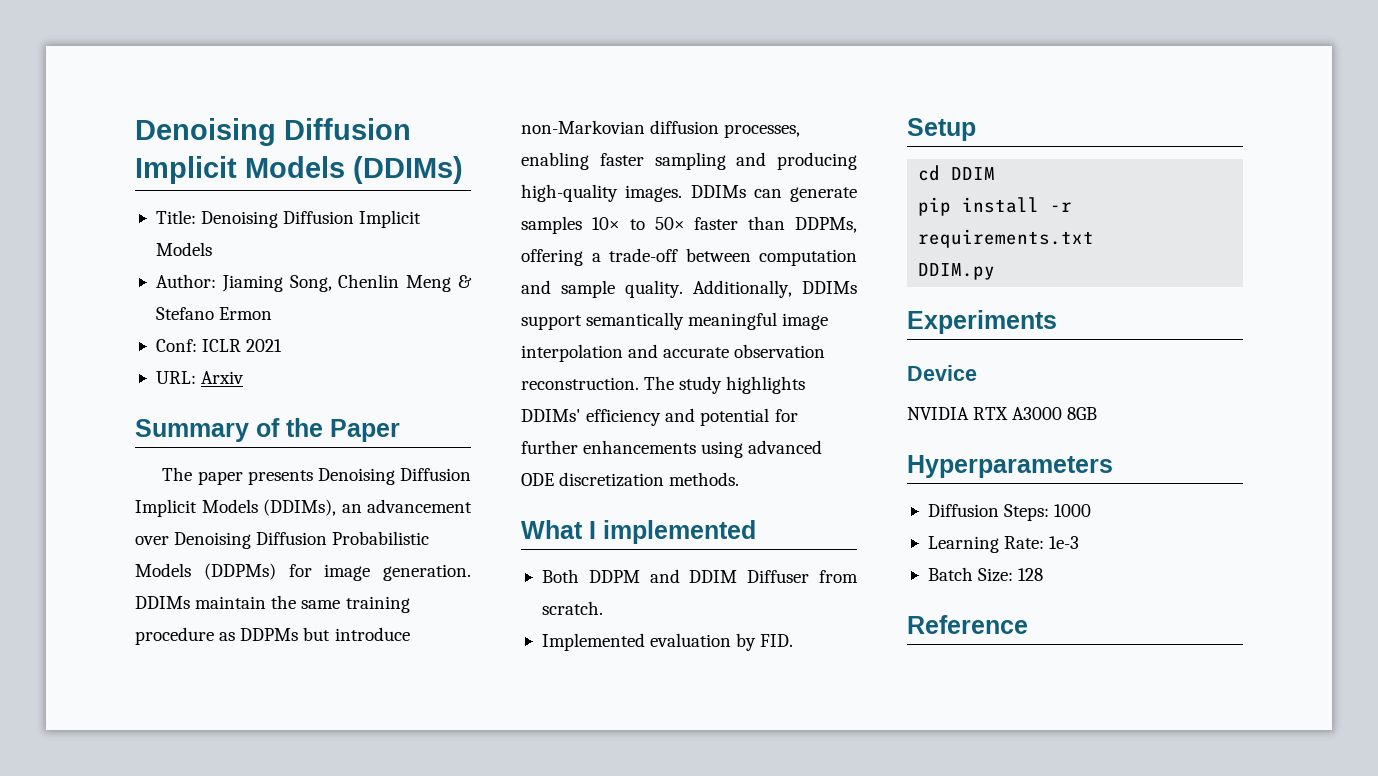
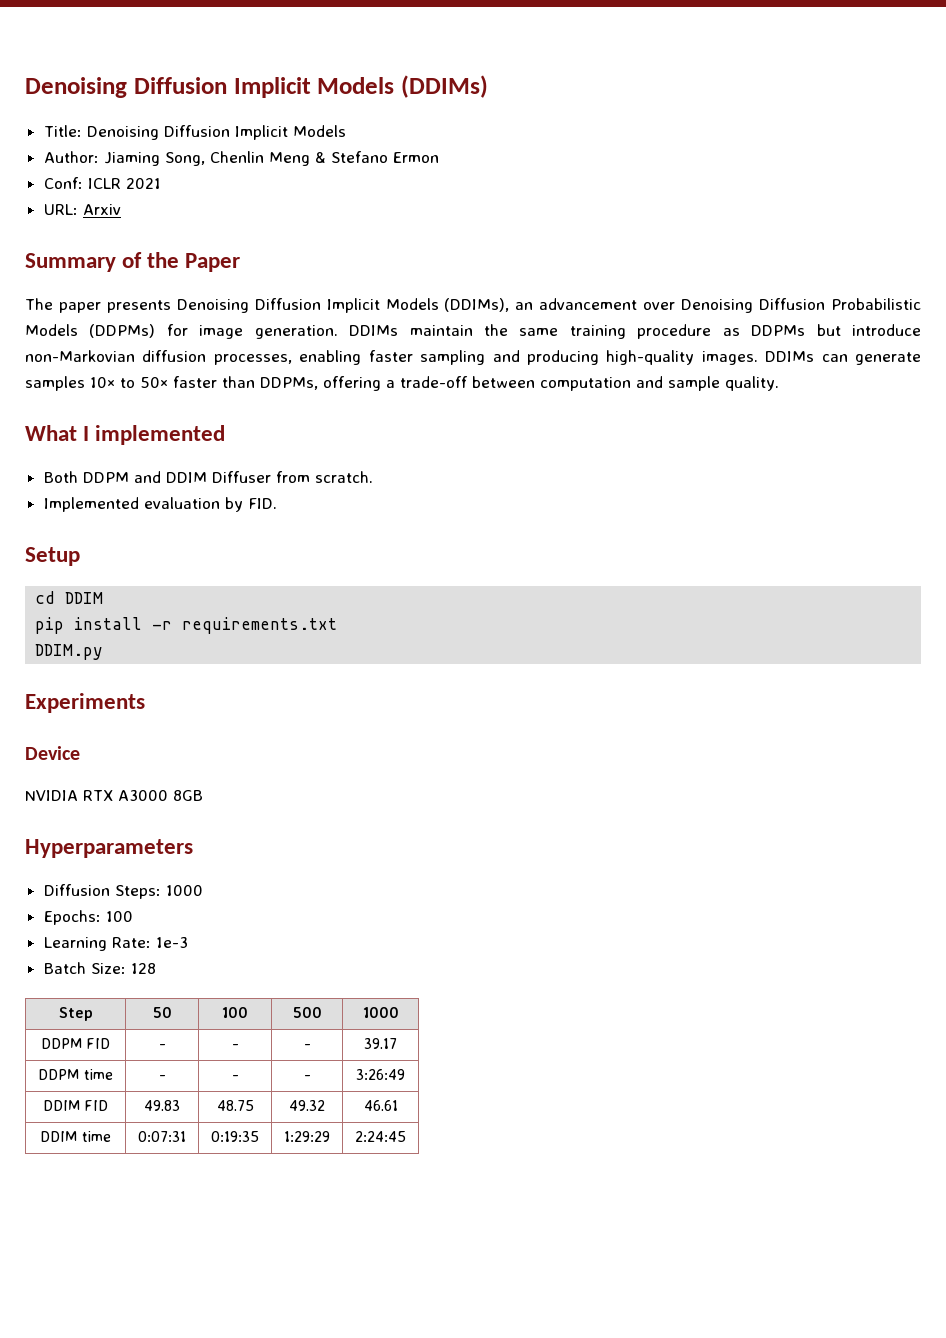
[693,280,857,298] [521,312,829,330] [521,344,826,362] [521,376,806,394] [521,408,798,426] [521,440,823,458] [521,472,740,487] Additionally, DDIMs support semantically meaningful image interpolation and accurate observation reconstruction. The study highlights DDIMs' efficiency and potential for further enhancements using advanced ODE discretization methods. -> (779, 383) none
(1092, 510) none -> [43,910,133,925] // Epochs: 100
[907,615,1028,634] // Reference -> [58,1007,93,1021] [152,1007,172,1018] [222,1007,249,1018] [292,1007,322,1018] [362,1007,399,1018] [40,1038,111,1049] [158,1044,166,1049] [231,1044,239,1049] [303,1044,311,1049] [364,1038,397,1049] [38,1069,113,1080] [158,1075,166,1080] [231,1075,239,1080] [303,1075,311,1080] [356,1069,405,1080] [42,1100,109,1111] [144,1100,180,1111] [216,1100,254,1111] [289,1100,325,1111] [363,1100,398,1111] [40,1131,111,1142] [138,1131,186,1142] [211,1131,259,1142] [284,1131,330,1142] [355,1131,406,1142] // Step | 50 | 100 | 500 | 1000 // DDPM FID | - | - | - | 39.17 // DDPM time | - | - | - | 3:26:49 // DDIM FID | 49.83 | 48.75 | 49.32 | 46.61 // DDIM time | 0:07:31 | 0:19:35 | 1:29:29 | 2:24:45

